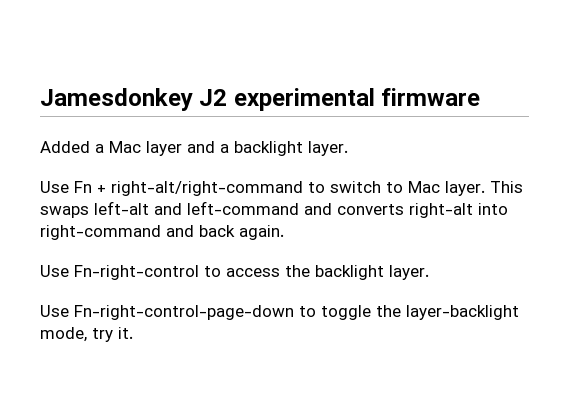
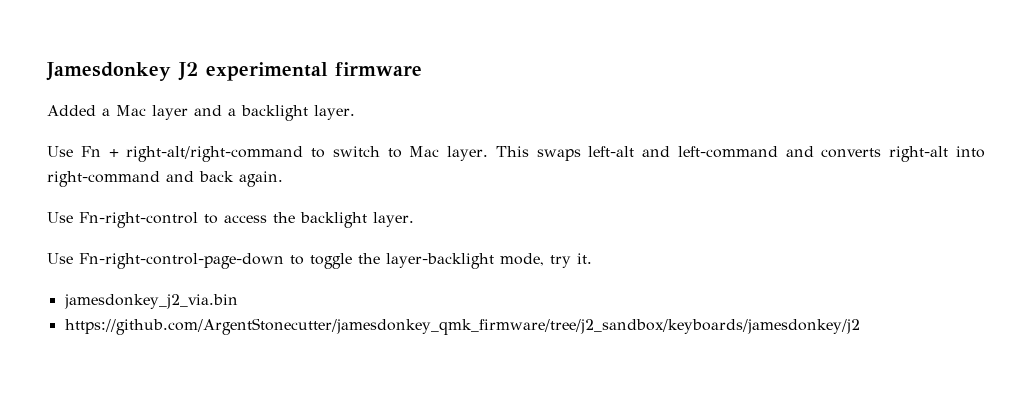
(133, 333) none -> [63,294,238,309] [64,318,860,335] // jamesdonkey_j2_via.bin // https://github.com/ArgentStonecutter/jamesdonkey_qmk_firmware/tree/j2_sandbox/keyboards/jamesdonkey/j2

